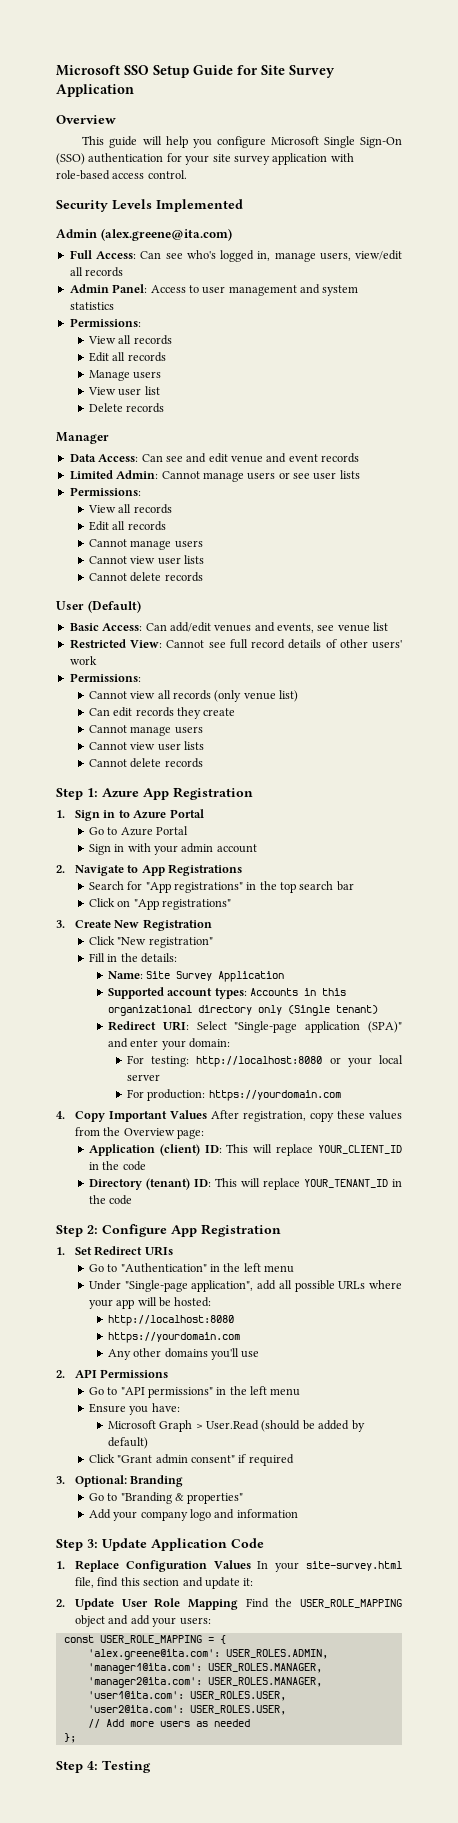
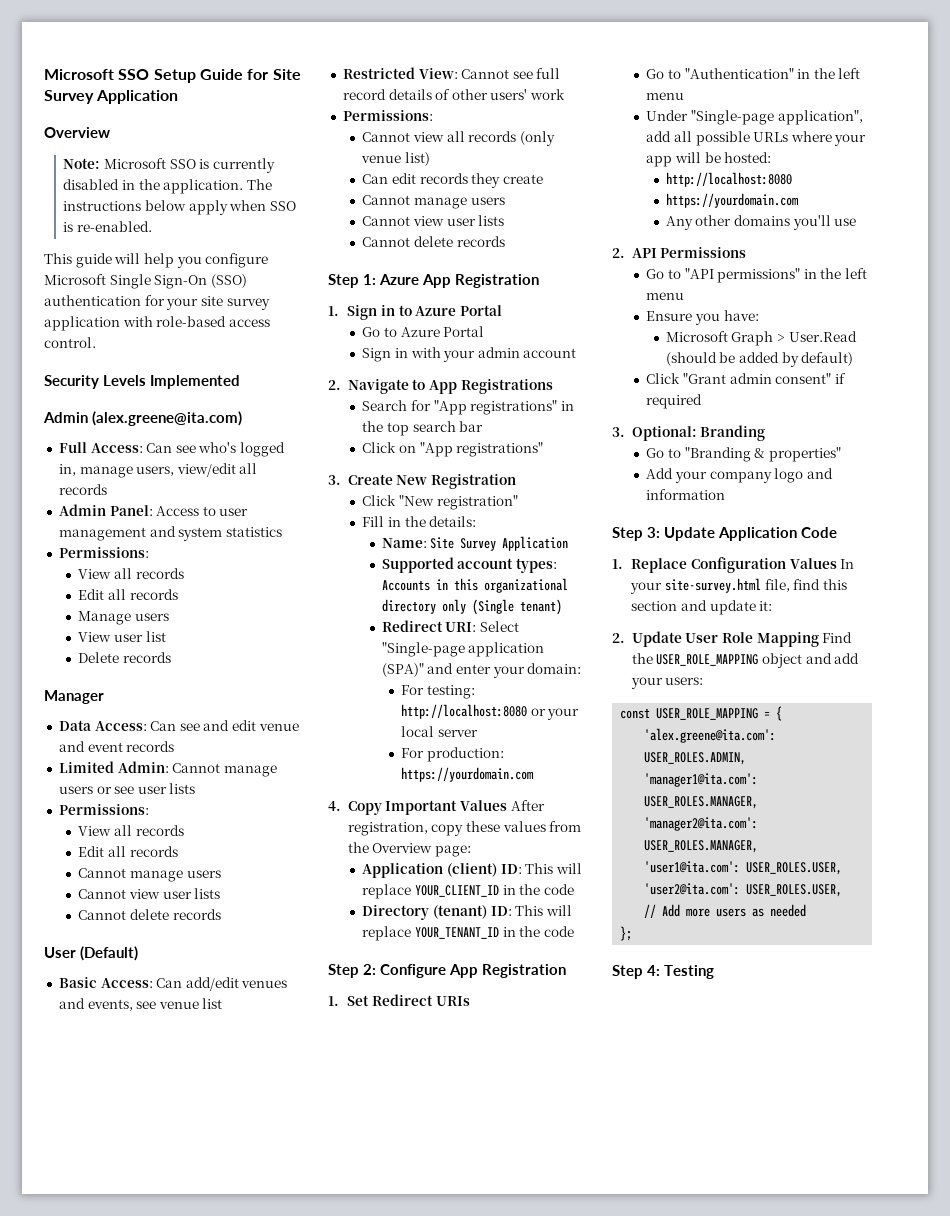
(116, 119) none -> [63,158,275,173] [63,179,272,194] [63,200,296,215] [63,221,153,232] // Note: Microsoft SSO is currently disabled in the application. The instructions below apply when SSO is re-enabled.

